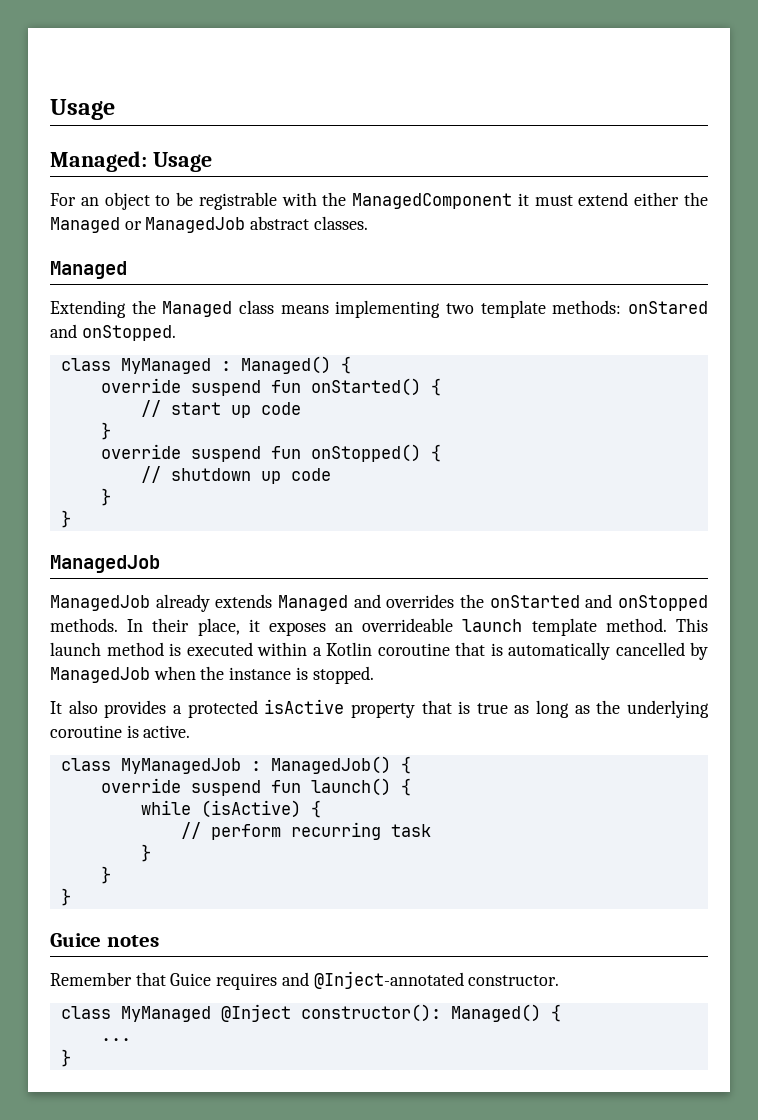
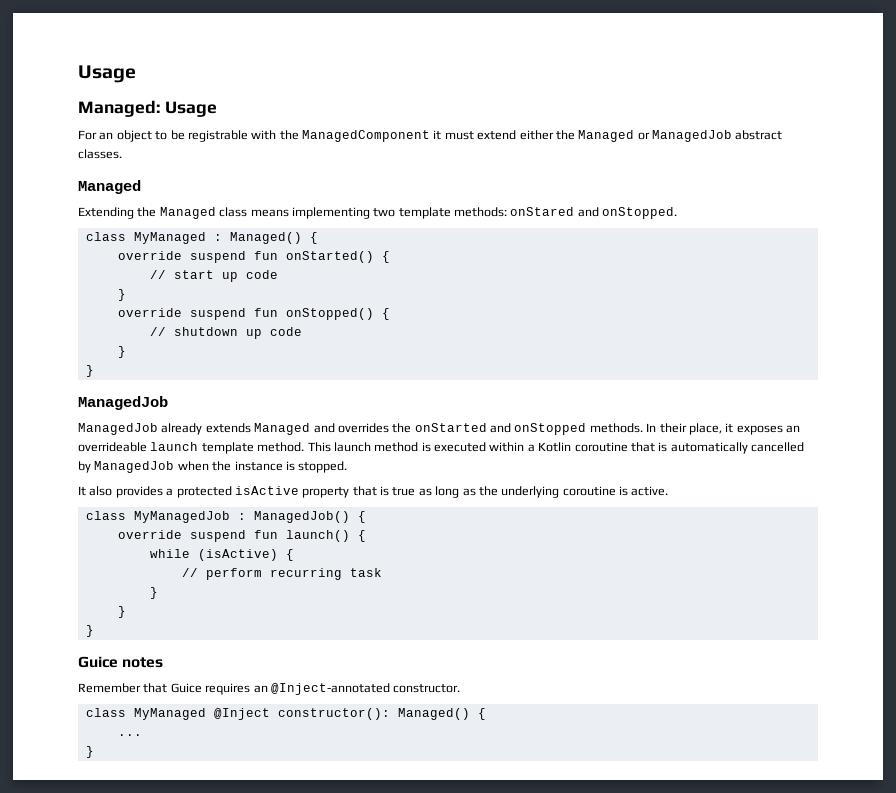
[281,972,309,986] and -> [253,685,268,693] an

